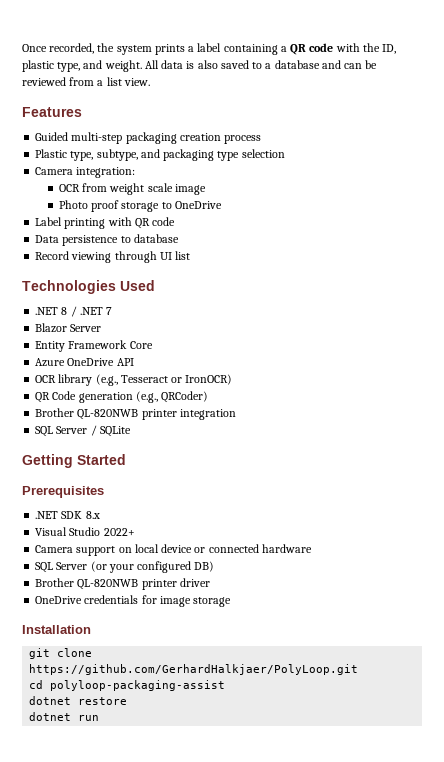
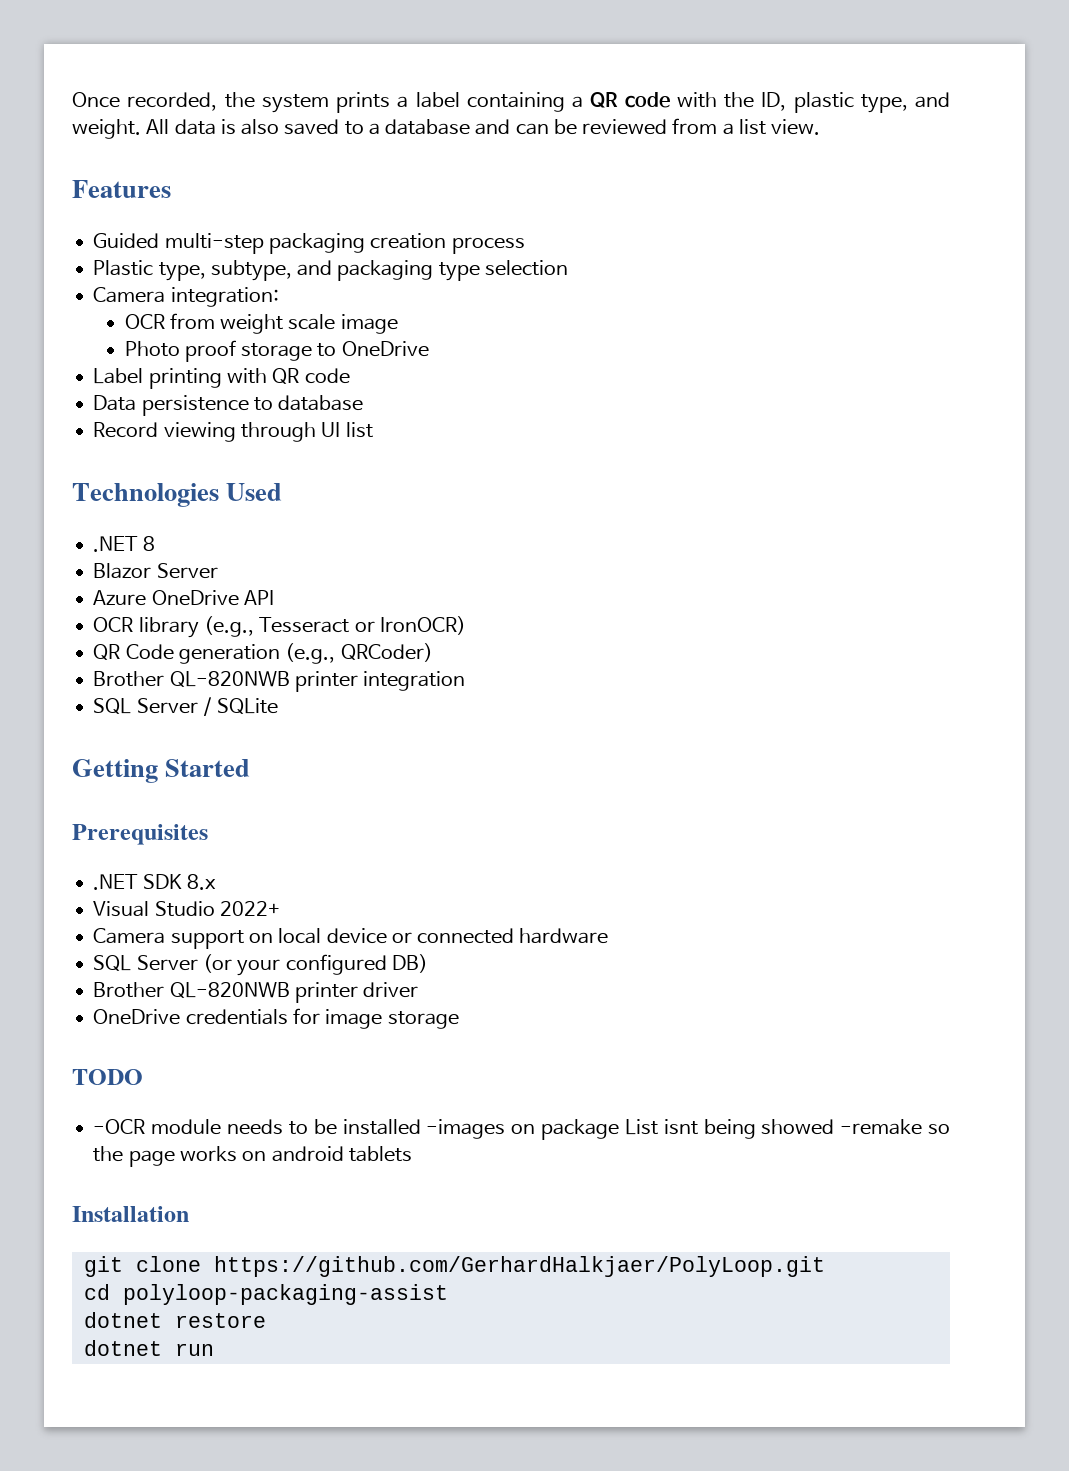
[70,306,113,317] / .NET 7 -> (155, 543) none
[35,340,153,352] // Entity Framework Core -> (218, 571) none
(232, 602) none -> [72,1069,143,1085] [93,1119,951,1140] [93,1146,412,1167] // TODO // -OCR module needs to be installed -images on package List isnt being showed -remake so the page works on android tablets

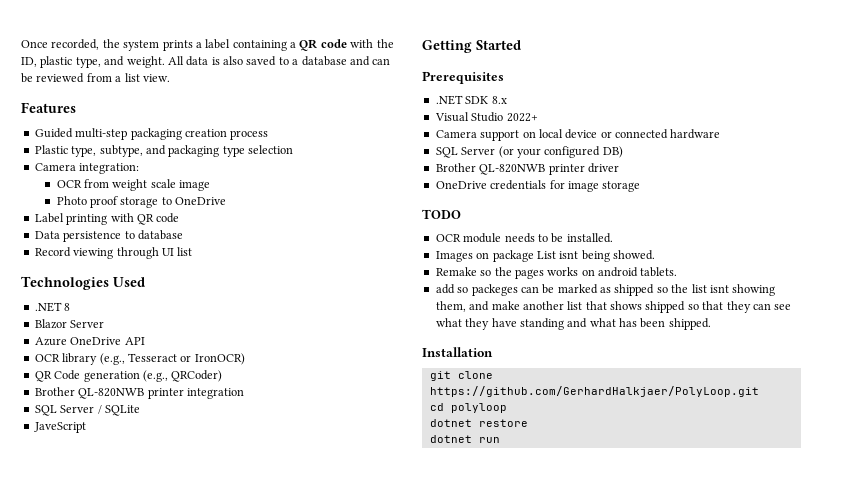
(279, 706) none -> [33,422,86,433] // JaveScript
[93,1119,146,1134] -OCR -> [435,234,461,242] OCR
[342,1119,506,1139] installed -images -> [566,233,613,243] [435,251,473,262] installed. // Images
[761,1119,951,1135] [93,1146,175,1167] showed -remake so the page -> [613,250,655,260] [435,267,544,279] showed. // Remake so the pages
[348,1146,412,1162] tablets -> [640,267,678,277] [435,284,776,296] [435,301,792,313] [435,318,711,330] tablets. // add so packeges can be marked as shipped so the list isnt showing them, and make another list that shows shipped so that they can see what they have standing and what has been shipped.
[122,1284,448,1305] polyloop-packaging-assist -> [450,403,507,413] polyloop

